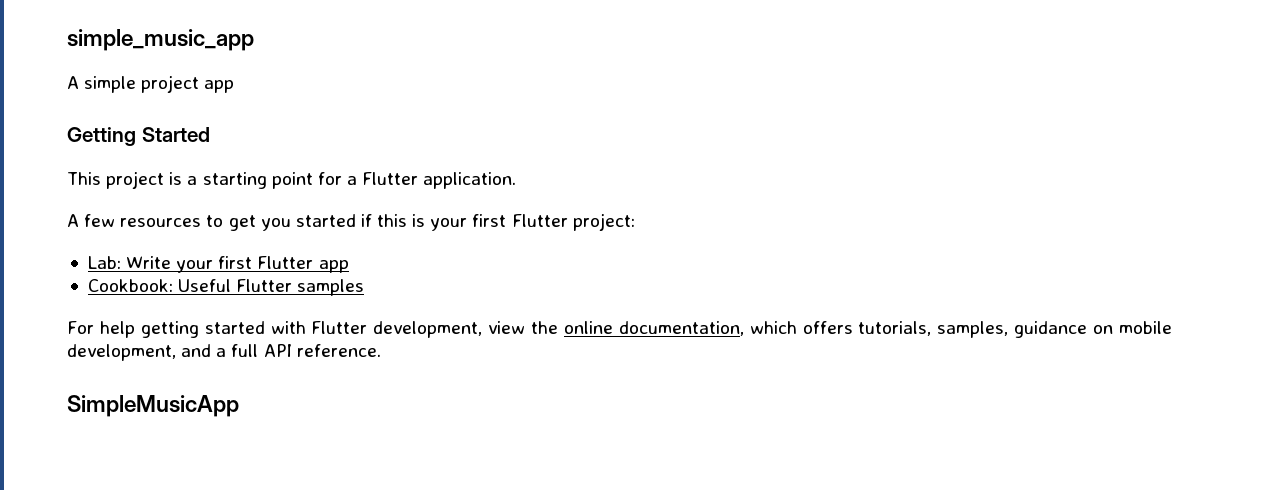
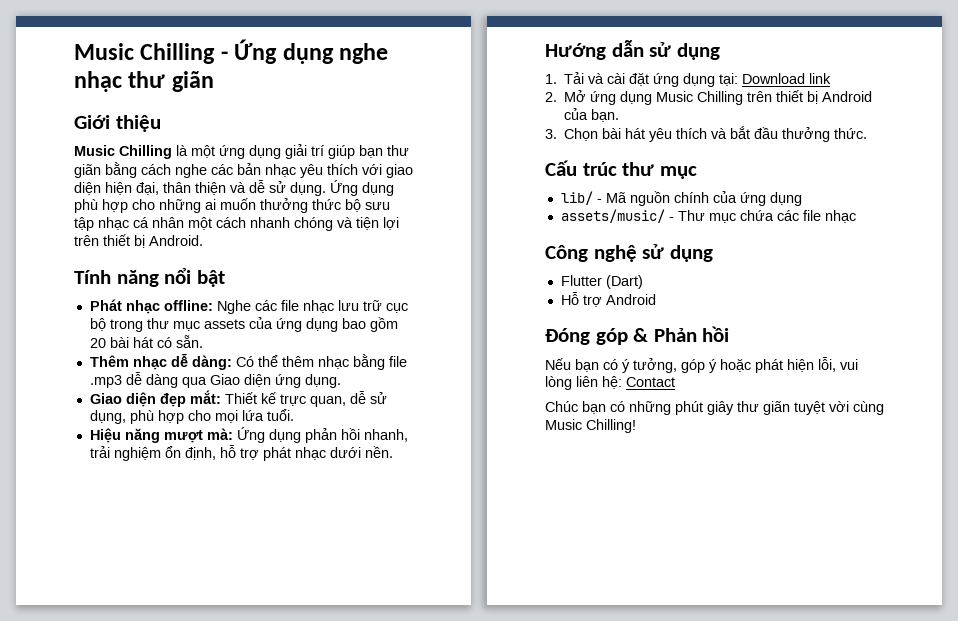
[67,29,254,51] [67,75,235,93] [67,127,210,146] [67,171,517,189] [67,213,635,231] [87,256,349,273] [87,279,365,296] [67,321,1172,338] [67,344,381,361] [67,395,239,417] simple_music_app // A simple project app // Getting Started // This project is a starting point for a Flutter application. // A few resources to get you started if this is your first Flutter project: // Lab: Write your first Flutter app // Cookbook: Useful Flutter samples // For help getting started with Flutter development, view the online documentation, which offers tutorials, samples, guidance on mobile development, and a full API reference. // SimpleMusicApp -> [74,39,389,64] [74,71,214,92] [74,115,161,132] [74,144,409,159] [74,162,413,178] [74,180,394,196] [74,198,390,213] [74,217,399,231] [74,234,203,248] [74,268,225,287] [89,299,408,314] [89,317,398,332] [89,335,203,348] [89,353,407,370] [89,372,341,388] [89,390,387,407] [89,409,294,424] [89,427,408,443] [89,445,393,461] [545,40,720,60] [545,72,832,87] [545,90,873,105] [564,108,620,122] [545,126,868,142] [545,160,697,179] [560,191,802,206] [560,209,856,223] [545,244,713,262] [560,275,643,289] [560,292,656,307] [545,326,730,345] [545,357,858,373] [545,376,675,390] [545,401,884,415] [545,419,636,433] Music Chilling - Ứng dụng nghe nhạc thư giãn // Giới thiệu // Music Chilling là một ứng dụng giải trí giúp bạn thư giãn bằng cách nghe các bản nhạc yêu thích với giao diện hiện đại, thân thiện và dễ sử dụng. Ứng dụng phù hợp cho những ai muốn thưởng thức bộ sưu tập nhạc cá nhân một cách nhanh chóng và tiện lợi trên thiết bị Android. // Tính năng nổi bật // Phát nhạc offline: Nghe các file nhạc lưu trữ cục bộ trong thư mục assets của ứng dụng bao gồm 20 bài hát có sẵn. // Thêm nhạc dễ dàng: Có thể thêm nhạc bằng file .mp3 dễ dàng qua Giao diện ứng dụng. // Giao diện đẹp mắt: Thiết kế trực quan, dễ sử dụng, phù hợp cho mọi lứa tuổi. // Hiệu năng mượt mà: Ứng dụng phản hồi nhanh, trải nghiệm ổn định, hỗ trợ phát nhạc dưới nền. // Hướng dẫn sử dụng // 1. Tải và cài đặt ứng dụng tại: Download link // 2. Mở ứng dụng Music Chilling trên thiết bị Android của bạn. // 3. Chọn bài hát yêu thích và bắt đầu thưởng thức. // Cấu trúc thư mục // lib/ - Mã nguồn chính của ứng dụng // assets/music/ - Thư mục chứa các file nhạc // Công nghệ sử dụng // Flutter (Dart) // Hỗ trợ Android // Đóng góp & Phản hồi // Nếu bạn có ý tưởng, góp ý hoặc phát hiện lỗi, vui lòng liên hệ: Contact // Chúc bạn có những phút giây thư giãn tuyệt vời cùng Music Chilling!

